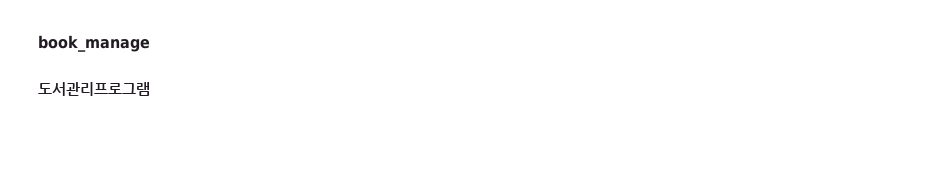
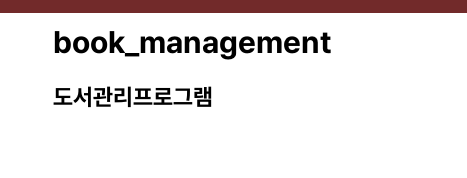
[38,35,150,52] book_manage -> [53,31,331,60] book_management

